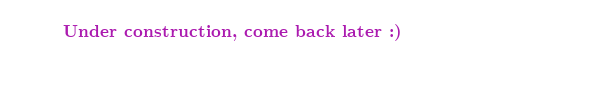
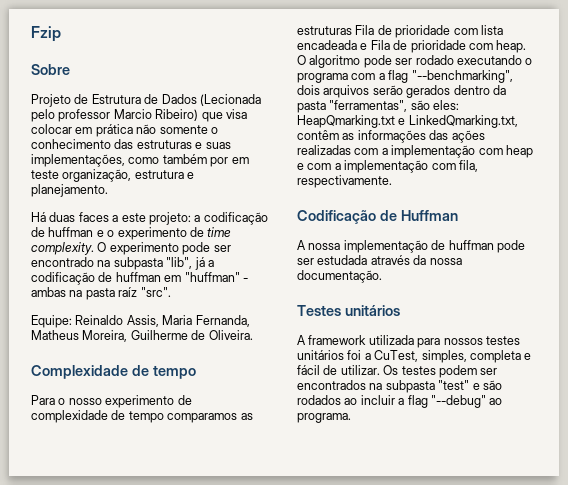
[63,24,402,41] Under construction, come back later :) -> [31,26,61,42] [31,64,70,75] [31,94,261,107] [31,109,247,122] [31,124,218,137] [31,139,231,149] [31,154,249,167] [31,169,195,182] [31,184,108,197] [31,212,268,225] [31,227,232,240] [31,242,231,255] [31,257,214,270] [31,272,248,285] [31,287,171,300] [31,315,250,328] [31,330,253,342] [31,365,196,379] [31,395,192,408] [31,410,253,423] [297,25,503,38] [297,40,527,53] [297,55,533,68] [297,70,513,83] [297,85,506,98] [297,100,460,113] [297,115,518,128] [297,130,485,143] [297,145,533,158] [297,160,478,173] [297,175,392,188] [297,210,458,224] [297,240,525,253] [297,255,462,265] [297,270,382,283] [297,305,400,316] [297,335,520,348] [297,350,532,363] [297,365,498,378] [297,380,502,393] [297,395,503,408] [297,413,351,423] Fzip // Sobre // Projeto de Estrutura de Dados (Lecionada pelo professor Marcio Ribeiro) que visa colocar em prática não somente o conhecimento das estruturas e suas implementações, como também por em teste organização, estrutura e planejamento. // Há duas faces a este projeto: a codificação de huffman e o experimento de time complexity. O experimento pode ser encontrado na subpasta "lib", já a codificação de huffman em "huffman" - ambas na pasta raíz "src". // Equipe: Reinaldo Assis, Maria Fernanda, Matheus Moreira, Guilherme de Oliveira. // Complexidade de tempo // Para o nosso experimento de complexidade de tempo comparamos as estruturas Fila de prioridade com lista encadeada e Fila de prioridade com heap. O algoritmo pode ser rodado executando o programa com a flag "--benchmarking", dois arquivos serão gerados dentro da pasta "ferramentas", são eles: HeapQmarking.txt e LinkedQmarking.txt, contêm as informações das ações realizadas com a implementação com heap e com a implementação com fila, respectivamente. // Codificação de Huffman // A nossa implementação de huffman pode ser estudada através da nossa documentação. // Testes unitários // A framework utilizada para nossos testes unitários foi a CuTest, simples, completa e fácil de utilizar. Os testes podem ser encontrados na subpasta "test" e são rodados ao incluir a flag "--debug" ao programa.

